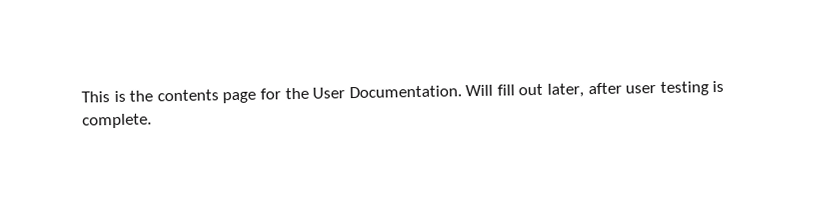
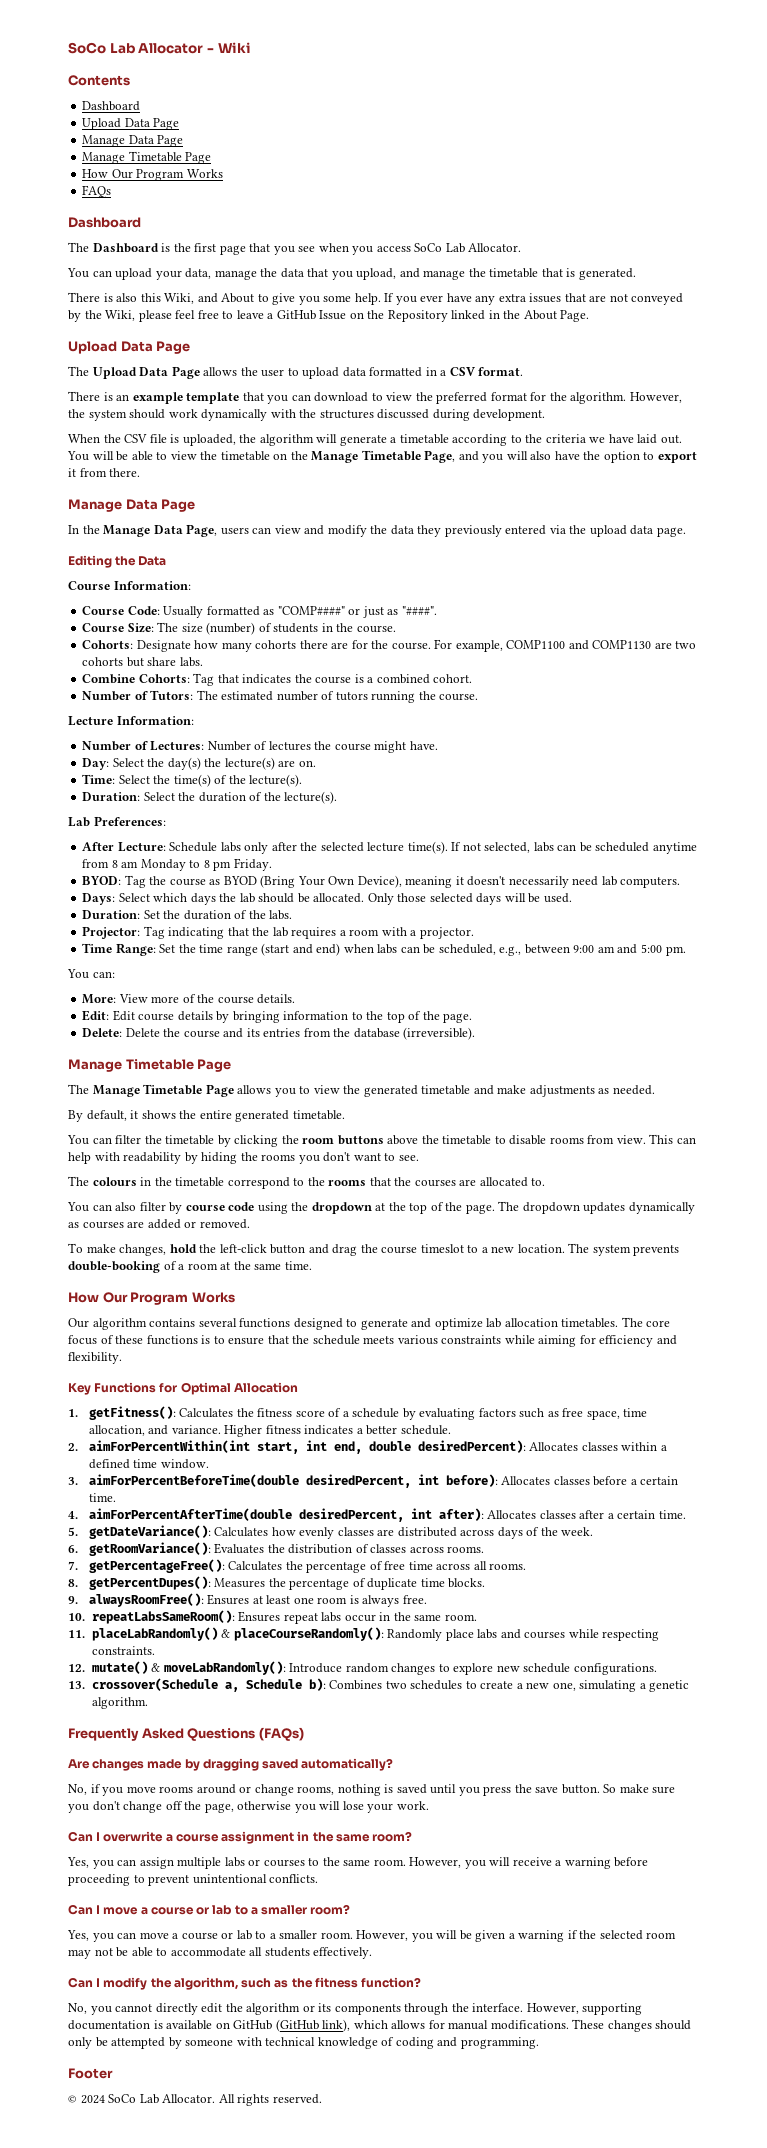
[81,80,725,104] [82,113,152,129] This is the contents page for the User Documentation. Will fill out later, after user testing is complete. -> [68,42,251,54] [68,75,130,86] [82,101,141,111] [82,118,180,130] [82,135,184,147] [82,151,212,164] [82,169,223,181] [82,185,112,198] [68,217,141,228] [68,242,522,255] [67,268,636,280] [68,292,684,305] [68,310,590,322] [68,341,191,354] [68,366,524,379] [68,391,682,404] [68,409,546,421] [68,434,682,446] [67,450,697,463] [68,468,141,477] [68,499,196,512] [68,524,686,537] [68,555,167,568] [68,581,191,590] [82,606,437,618] [82,622,396,635] [82,639,697,652] [82,657,203,667] [82,673,473,686] [82,690,479,703] [68,716,194,726] [82,741,438,753] [82,757,316,770] [82,774,303,787] [82,791,338,804] [68,816,166,827] [82,841,697,854] [82,858,272,871] [82,875,681,888] [82,893,572,905] [82,910,293,920] [82,926,474,939] [82,943,686,956] [67,969,115,979] [82,994,296,1004] [82,1010,473,1023] [82,1027,476,1040] [68,1059,232,1072] [68,1084,655,1097] [68,1110,345,1122] [67,1134,696,1147] [68,1152,419,1164] [68,1176,546,1189] [67,1201,695,1214] [68,1219,250,1229] [68,1243,680,1256] [68,1261,312,1273] [68,1292,235,1305] [68,1317,671,1330] [68,1335,677,1347] [68,1352,122,1364] [68,1382,298,1395] [68,1406,648,1420] [88,1425,451,1437] [68,1440,667,1454] [88,1459,209,1469] [68,1474,679,1488] [88,1493,116,1502] [68,1508,686,1522] [68,1525,594,1539] [68,1542,485,1556] [68,1559,527,1573] [68,1576,486,1590] [68,1593,427,1607] [68,1610,477,1624] [68,1627,660,1641] [91,1646,155,1655] [68,1661,657,1675] [68,1678,690,1692] [91,1697,148,1709] [68,1727,304,1741] [68,1758,394,1771] [68,1784,676,1796] [68,1801,429,1813] [68,1831,413,1844] [67,1857,649,1869] [68,1874,319,1886] [68,1904,351,1915] [67,1930,677,1942] [68,1947,373,1959] [68,1977,422,1990] [68,2003,643,2015] [68,2019,692,2032] [68,2037,539,2049] [68,2068,113,2079] [68,2094,322,2106] SoCo Lab Allocator - Wiki // Contents // Dashboard // Upload Data Page // Manage Data Page // Manage Timetable Page // How Our Program Works // FAQs // Dashboard // The Dashboard is the first page that you see when you access SoCo Lab Allocator. // You can upload your data, manage the data that you upload, and manage the timetable that is generated. // There is also this Wiki, and About to give you some help. If you ever have any extra issues that are not conveyed by the Wiki, please feel free to leave a GitHub Issue on the Repository linked in the About Page. // Upload Data Page // The Upload Data Page allows the user to upload data formatted in a CSV format. // There is an example template that you can download to view the preferred format for the algorithm. However, the system should work dynamically with the structures discussed during development. // When the CSV file is uploaded, the algorithm will generate a timetable according to the criteria we have laid out. You will be able to view the timetable on the Manage Timetable Page, and you will also have the option to export it from there. // Manage Data Page // In the Manage Data Page, users can view and modify the data they previously entered via the upload data page. // Editing the Data // Course Information: // Course Code: Usually formatted as "COMP####" or just as "####". // Course Size: The size (number) of students in the course. // Cohorts: Designate how many cohorts there are for the course. For example, COMP1100 and COMP1130 are two cohorts but share labs. // Combine Cohorts: Tag that indicates the course is a combined cohort. // Number of Tutors: The estimated number of tutors running the course. // Lecture Information: // Number of Lectures: Number of lectures the course might have. // Day: Select the day(s) the lecture(s) are on. // Time: Select the time(s) of the lecture(s). // Duration: Select the duration of the lecture(s). // Lab Preferences: // After Lecture: Schedule labs only after the selected lecture time(s). If not selected, labs can be scheduled anytime from 8 am Monday to 8 pm Friday. // BYOD: Tag the course as BYOD (Bring Your Own Device), meaning it doesn't necessarily need lab computers. // Days: Select which days the lab should be allocated. Only those selected days will be used. // Duration: Set the duration of the labs. // Projector: Tag indicating that the lab requires a room with a projector. // Time Range: Set the time range (start and end) when labs can be scheduled, e.g., between 9:00 am and 5:00 pm. // You can: // More: View more of the course details. // Edit: Edit course details by bringing information to the top of the page. // Delete: Delete the course and its entries from the database (irreversible). // Manage Timetable Page // The Manage Timetable Page allows you to view the generated timetable and make adjustments as needed. // By default, it shows the entire generated timetable. // You can filter the timetable by clicking the room buttons above the timetable to disable rooms from view. This can help with readability by hiding the rooms you don't want to see. // The colours in the timetable correspond to the rooms that the courses are allocated to. // You can also filter by course code using the dropdown at the top of the page. The dropdown updates dynamically as courses are added or removed. // To make changes, hold the left-click button and drag the course timeslot to a new location. The system prevents double-booking of a room at the same time. // How Our Program Works // Our algorithm contains several functions designed to generate and optimize lab allocation timetables. The core focus of these functions is to ensure that the schedule meets various constraints while aiming for efficiency and flexibility. // Key Functions for Optimal Allocation // 1. getFitness(): Calculates the fitness score of a schedule by evaluating factors such as free space, time allocation, and variance. Higher fitness indicates a better schedule. // 2. aimForPercentWithin(int start, int end, double desiredPercent): Allocates classes within a defined time window. // 3. aimForPercentBeforeTime(double desiredPercent, int before): Allocates classes before a certain time. // 4. aimForPercentAfterTime(double desiredPercent, int after): Allocates classes after a certain time. // 5. getDateVariance(): Calculates how evenly classes are distributed across days of the week. // 6. getRoomVariance(): Evaluates the distribution of classes across rooms. // 7. getPercentageFree(): Calculates the percentage of free time across all rooms. // 8. getPercentDupes(): Measures the percentage of duplicate time blocks. // 9. alwaysRoomFree(): Ensures at least one room is always free. // 10. repeatLabsSameRoom(): Ensures repeat labs occur in the same room. // 11. placeLabRandomly() & placeCourseRandomly(): Randomly place labs and courses while respecting constraints. // 12. mutate() & moveLabRandomly(): Introduce random changes to explore new schedule configurations. // 13. crossover(Schedule a, Schedule b): Combines two schedules to create a new one, simulating a genetic algorithm. // Frequently Asked Questions (FAQs) // Are changes made by dragging saved automatically? // No, if you move rooms around or change rooms, nothing is saved until you press the save button. So make sure you don't change off the page, otherwise you will lose your work. // Can I overwrite a course assignment in the same room? // Yes, you can assign multiple labs or courses to the same room. However, you will receive a warning before proceeding to prevent unintentional conflicts. // Can I move a course or lab to a smaller room? // Yes, you can move a course or lab to a smaller room. However, you will be given a warning if the selected room may not be able to accommodate all students effectively. // Can I modify the algorithm, such as the fitness function? // No, you cannot directly edit the algorithm or its components through the interface. However, supporting documentation is available on GitHub (GitHub link), which allows for manual modifications. These changes should only be attempted by someone with technical knowledge of coding and programming. // Footer // © 2024 SoCo Lab Allocator. All rights reserved.

